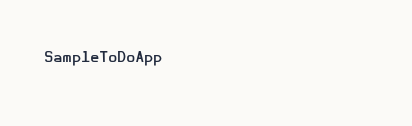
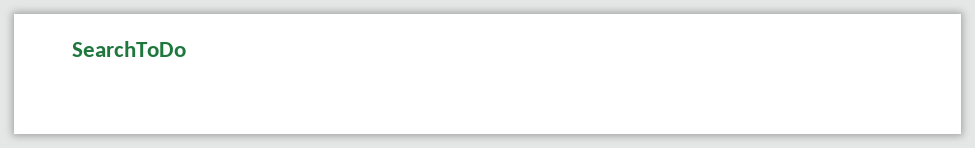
[44,51,162,66] SampleToDoApp -> [72,41,186,57] SearchToDo

